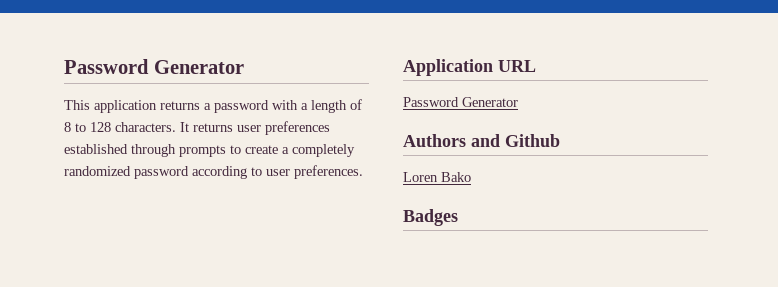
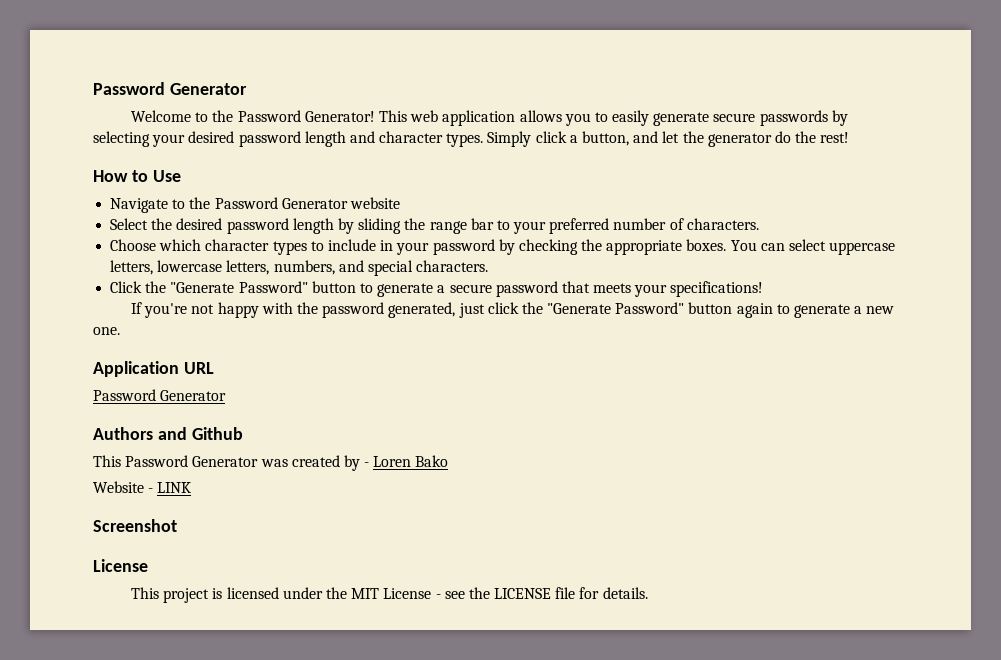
[64,59,244,74] [64,99,362,113] [64,121,330,135] [64,144,355,157] [64,165,363,179] Password Generator // This application returns a password with a length of 8 to 128 characters. It returns user preferences established through prompts to create a completely randomized password according to user preferences. -> [93,82,247,95] [131,110,848,126] [93,131,850,147] [93,170,181,182] [110,197,400,213] [110,218,759,234] [110,239,896,255] [110,260,489,276] [110,281,764,297] [131,302,895,318] [93,327,120,335] Password Generator // Welcome to the Password Generator! This web application allows you to easily generate secure passwords by selecting your desired password length and character types. Simply click a button, and let the generator do the rest! // How to Use // Navigate to the Password Generator website // Select the desired password length by sliding the range bar to your preferred number of characters. // Choose which character types to include in your password by checking the appropriate boxes. You can select uppercase letters, lowercase letters, numbers, and special characters. // Click the "Generate Password" button to generate a secure password that meets your specifications! // If you're not happy with the password generated, just click the "Generate Password" button again to generate a new one.
[403,172,471,182] [403,209,458,226] Loren Bako // Badges -> [93,455,449,471] [93,481,192,493] [93,519,177,532] [93,559,148,572] [131,587,648,603] This Password Generator was created by - Loren Bako // Website - LINK // Screenshot // License // This project is licensed under the MIT License - see the LICENSE file for details.

